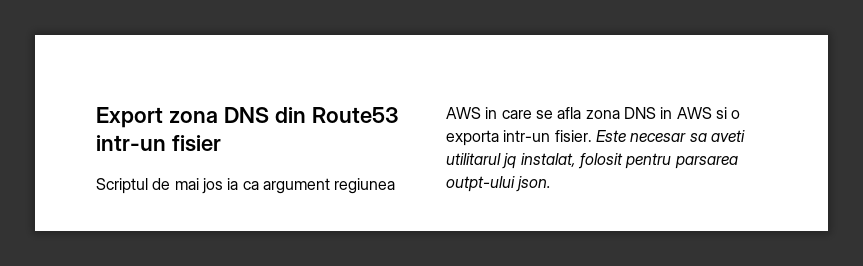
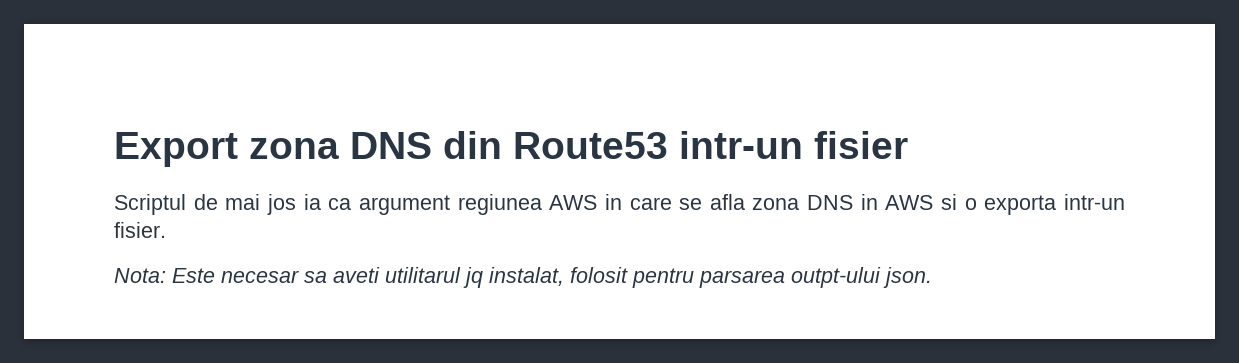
(592, 136) none -> [114,268,166,283] // Nota:

